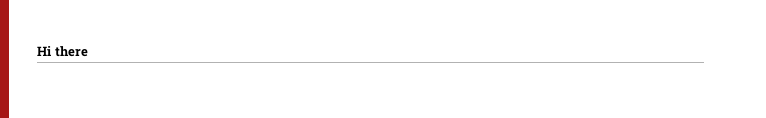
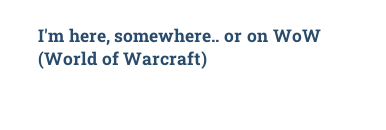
[37,46,88,57] Hi there -> [38,28,321,46] [38,51,208,69] I'm here, somewhere.. or on WoW (World of Warcraft)

